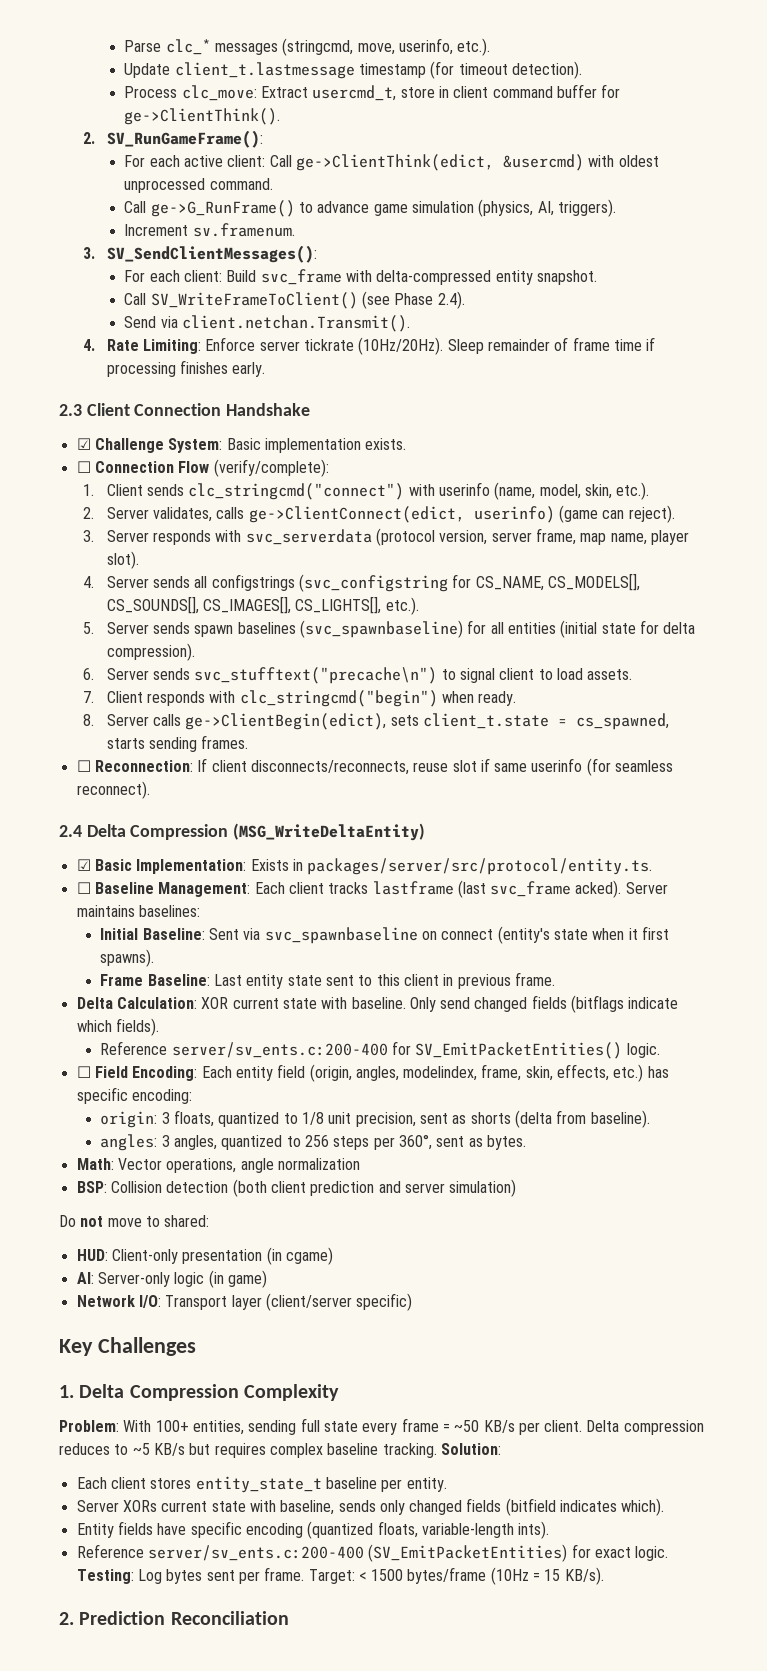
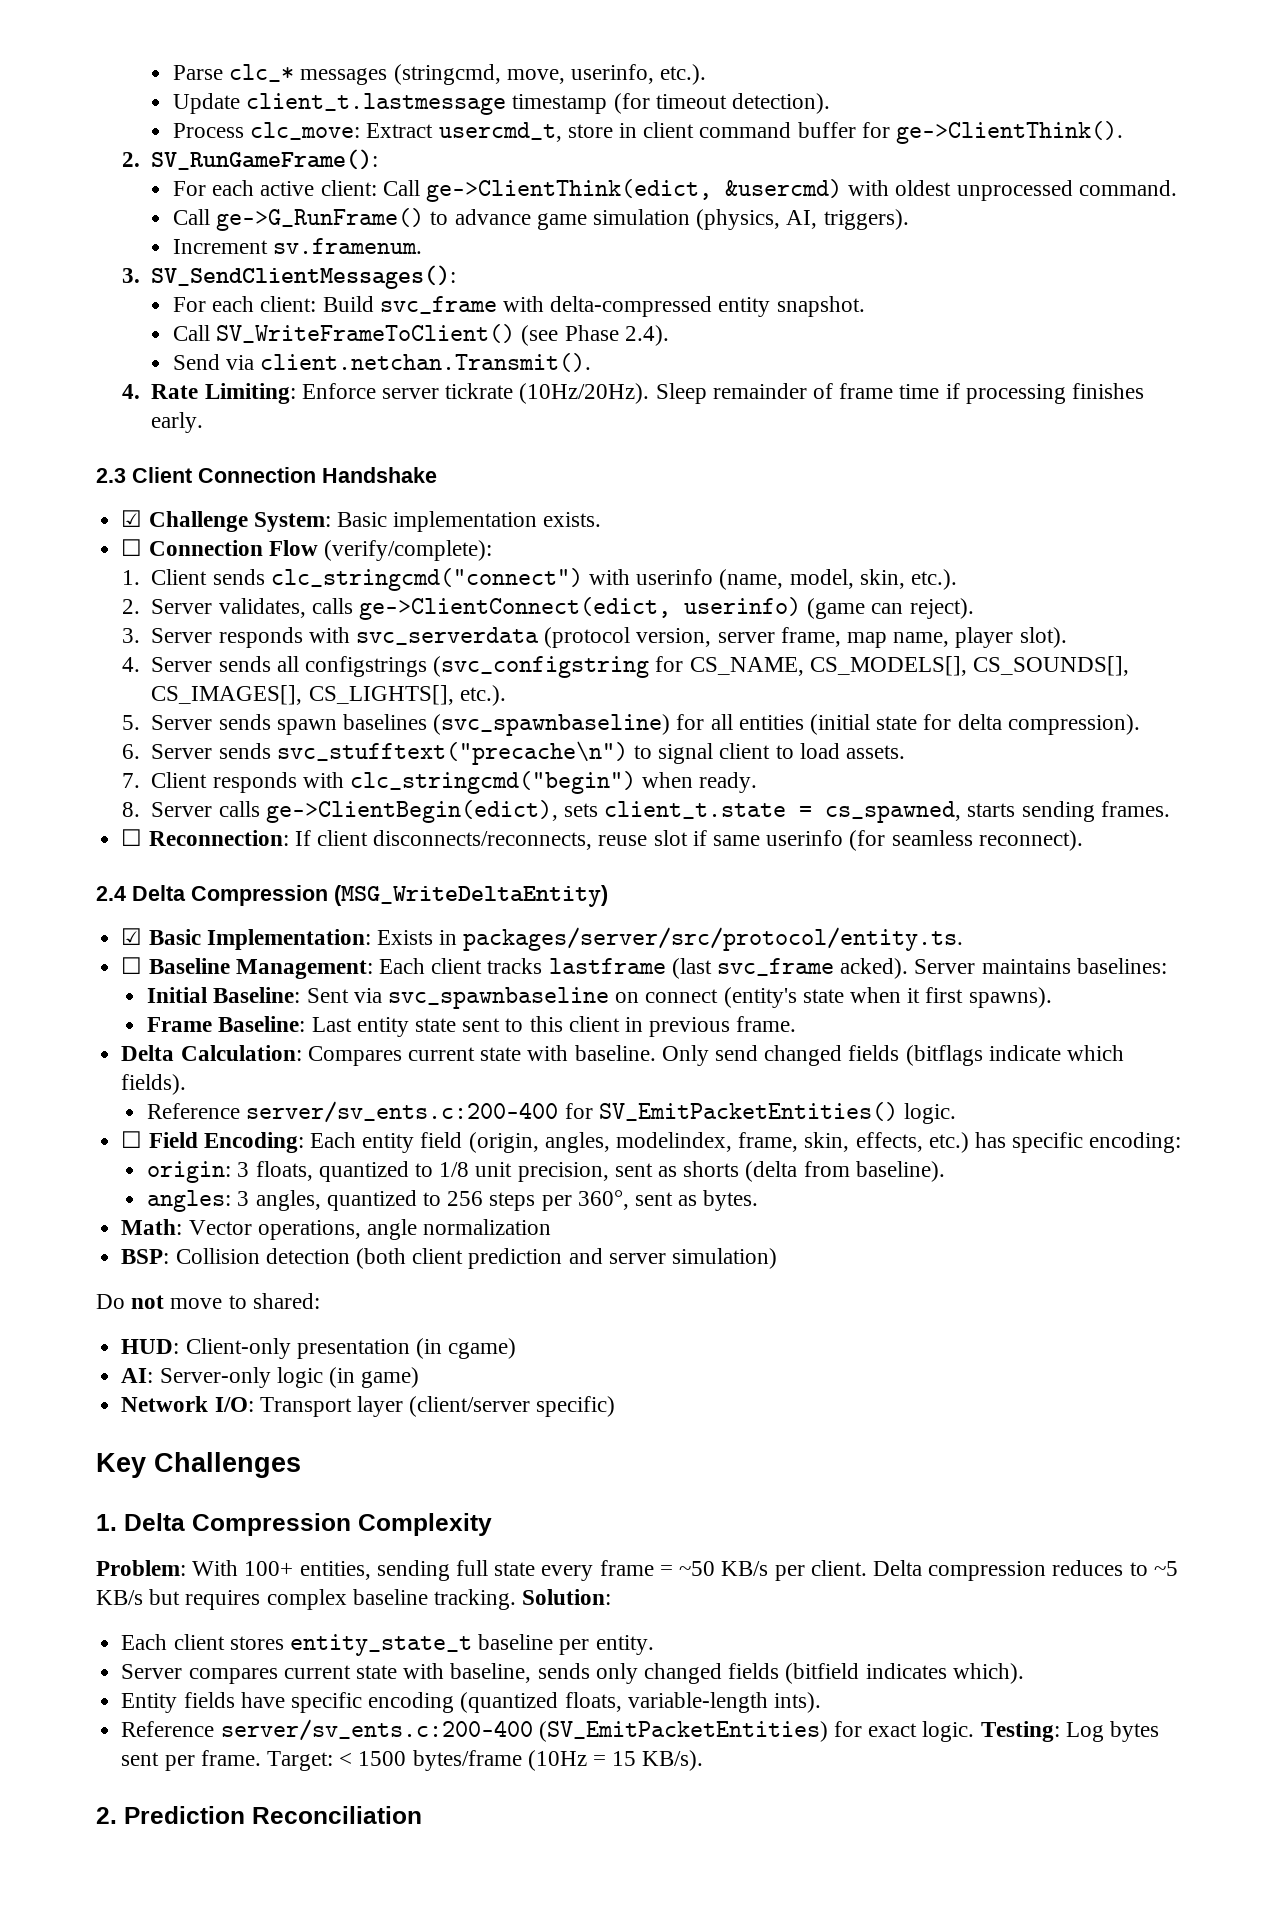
[201,997,229,1009] XOR -> [307,1046,402,1066] Compares
[122,1500,157,1512] XORs -> [188,1668,278,1684] compares

